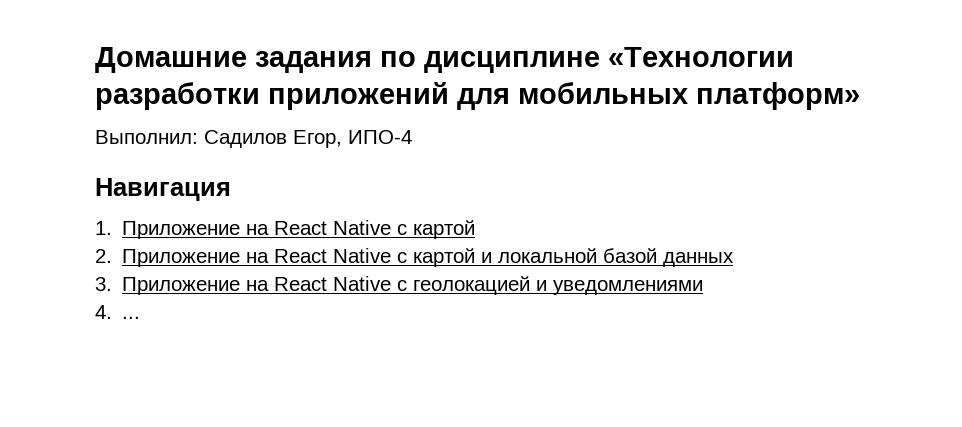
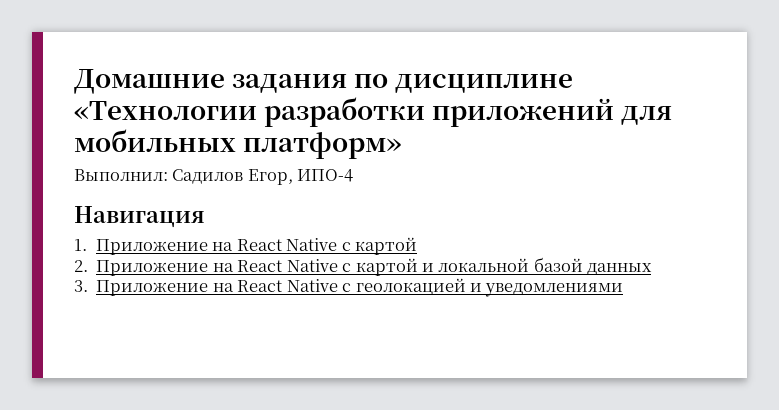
[95,305,141,319] // 4. ... -> (624, 290) none

